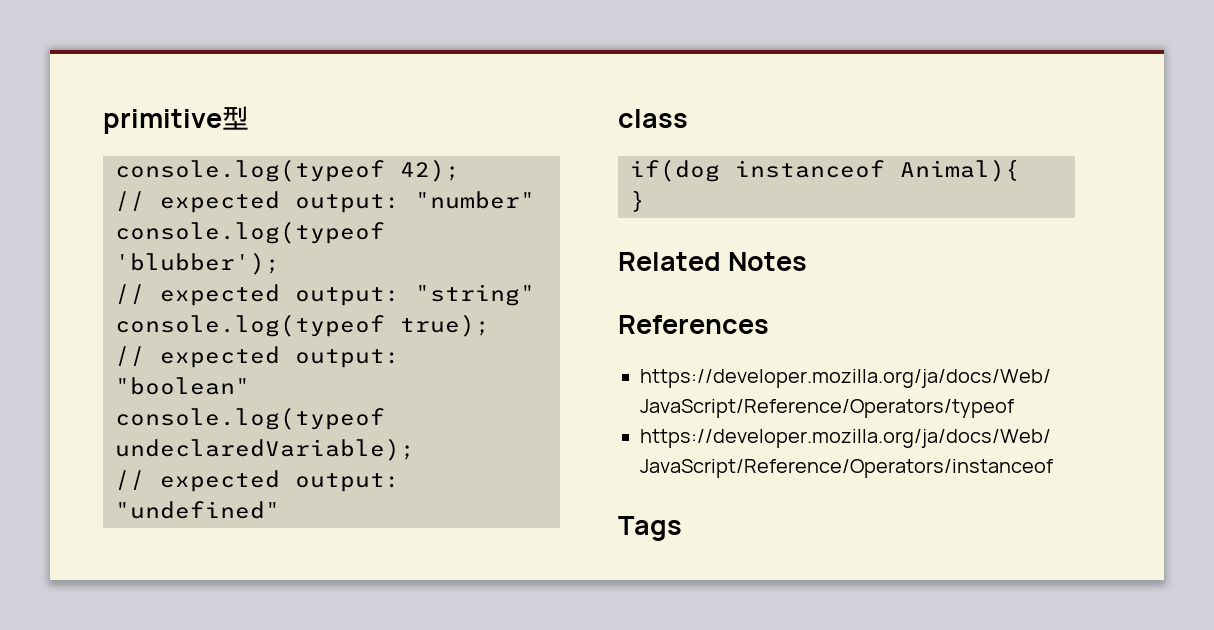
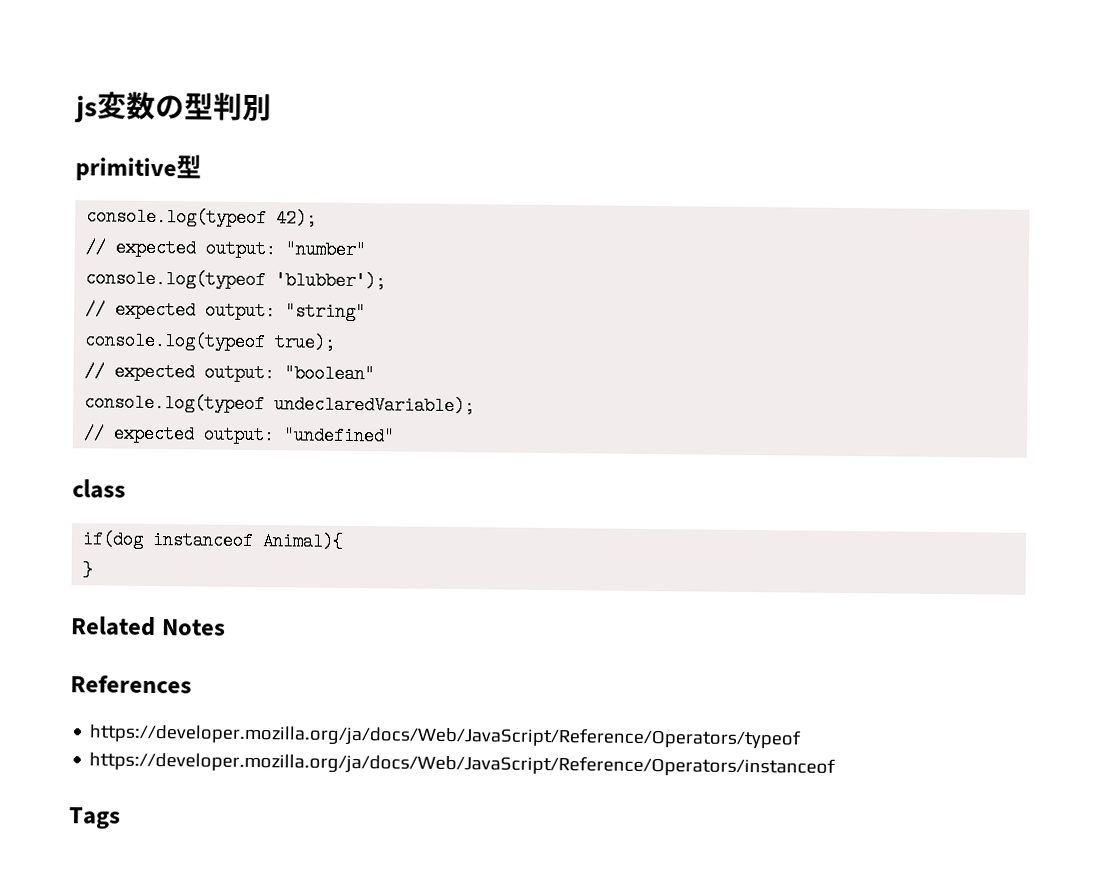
(103, 121) none -> [74,91,272,123] js変数の型判別 //

